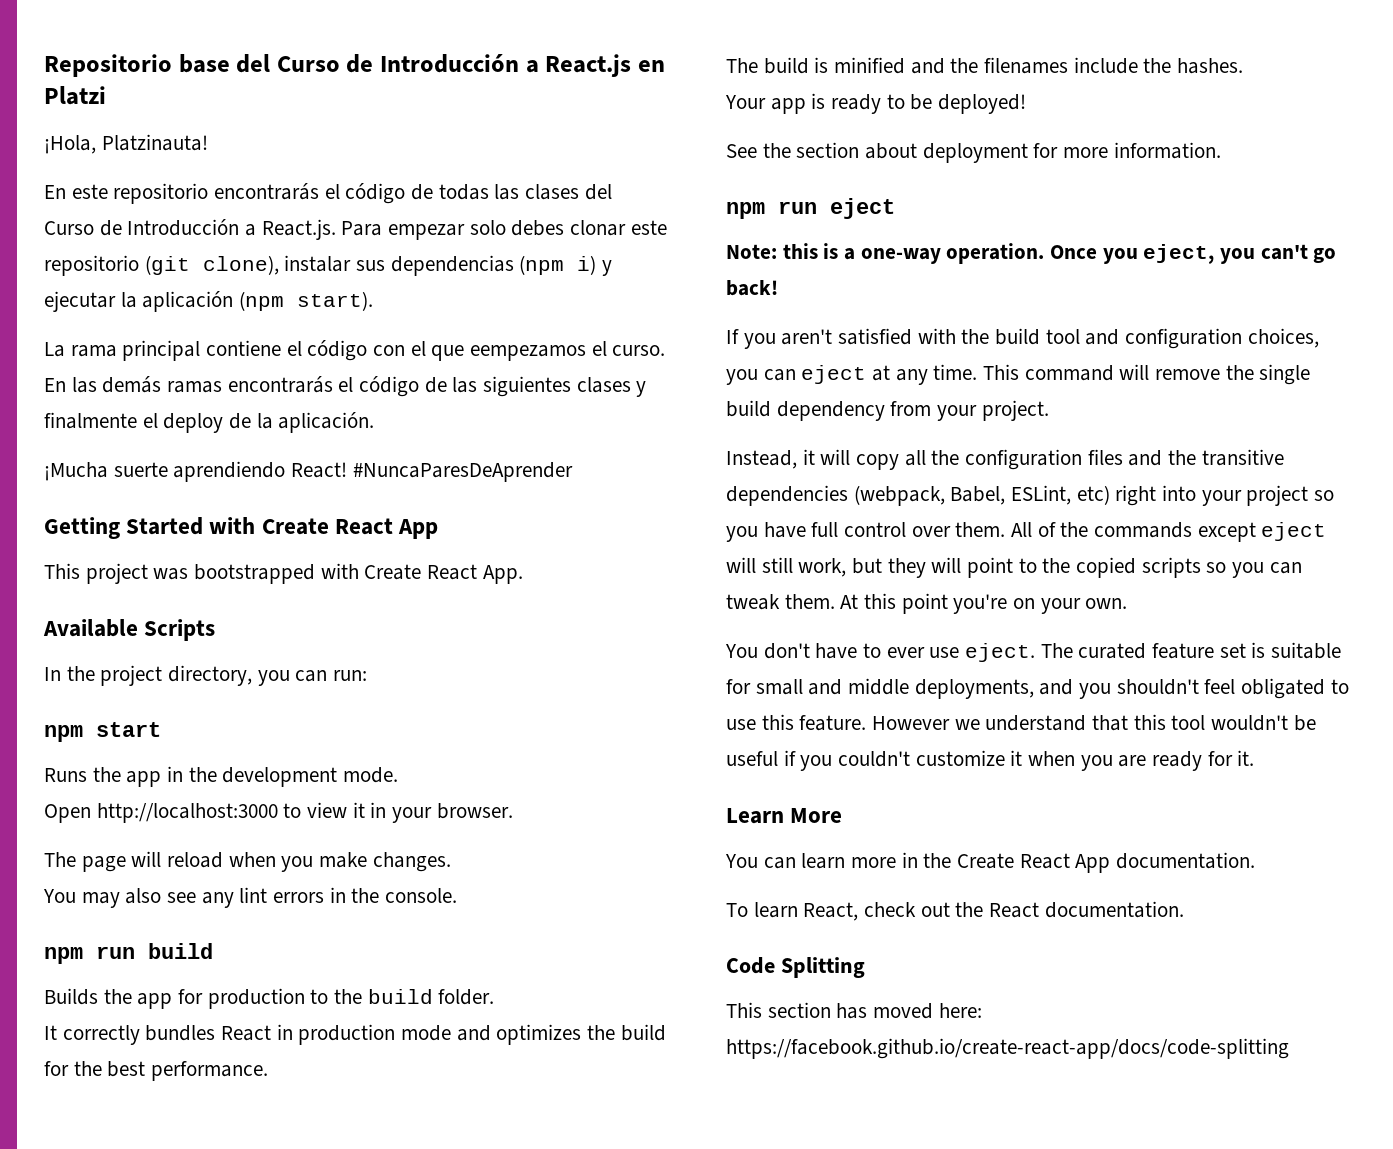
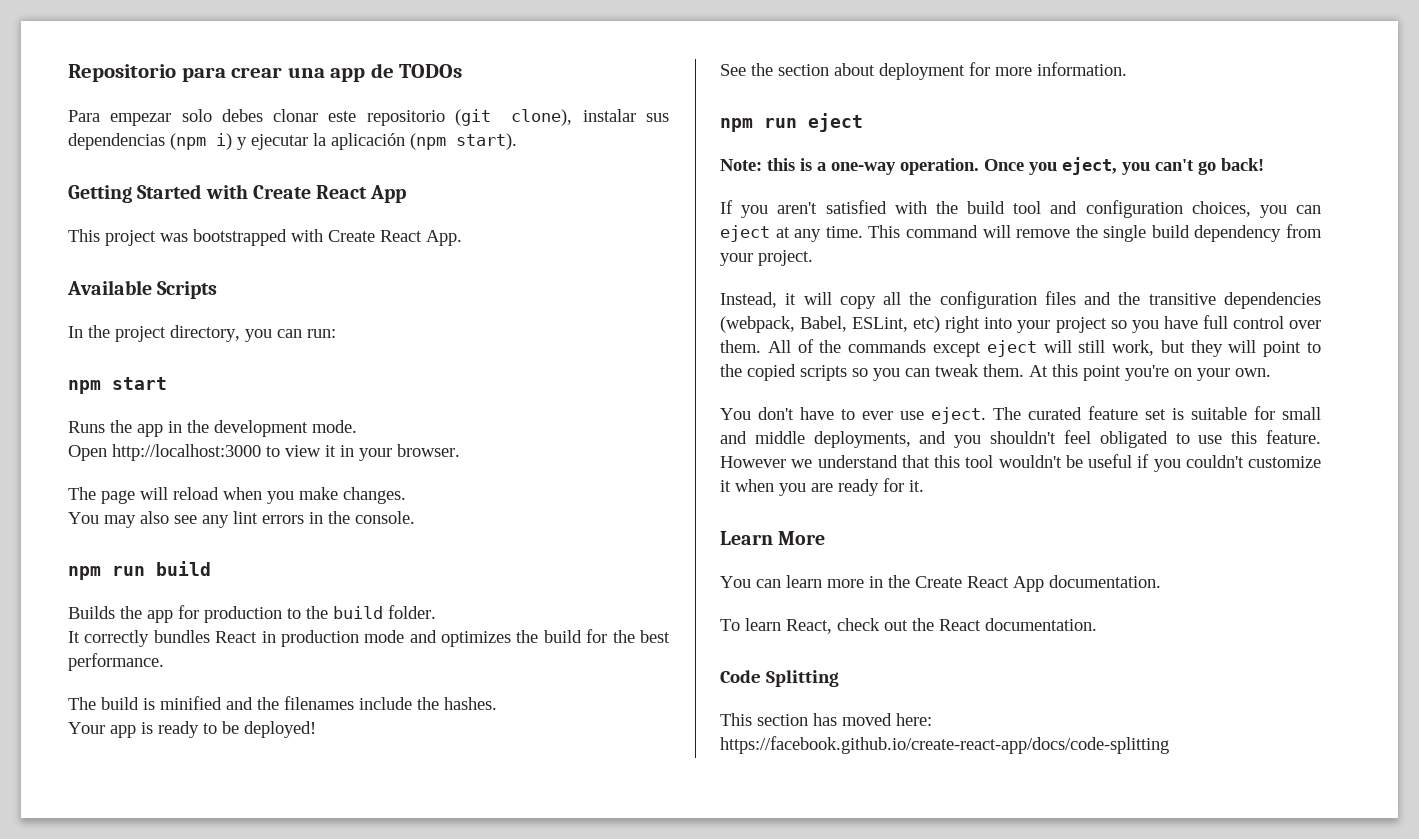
[178,54,665,77] [44,86,106,105] [44,134,208,154] [44,183,612,204] [44,219,336,240] base del Curso de Introducción a React.js en Platzi // ¡Hola, Platzinauta! // En este repositorio encontrarás el código de todas las clases del Curso de Introducción a React.js. -> [181,63,463,82] para crear una app de TODOs //
[44,340,666,361] [44,376,647,397] [44,412,375,433] [44,461,573,482] // La rama principal contiene el código con el que eempezamos el curso. En las demás ramas encontrarás el código de las siguientes clases y finalmente el deploy de la aplicación. // ¡Mucha suerte aprendiendo React! #NuncaParesDeAprender -> (517, 141) none

